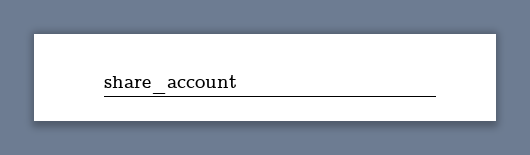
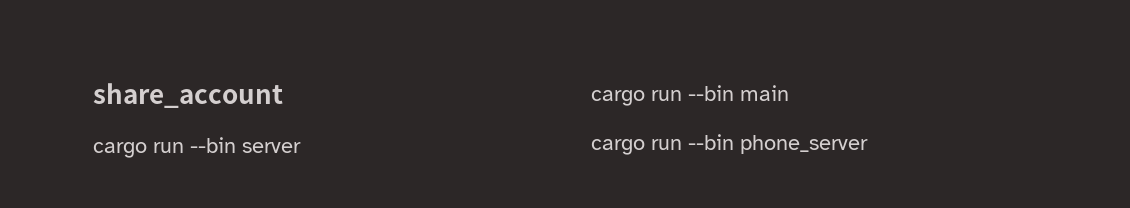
(237, 84) none -> [93,137,301,158] [591,85,789,106] [591,134,868,155] // cargo run --bin server // cargo run --bin main // cargo run --bin phone_server

